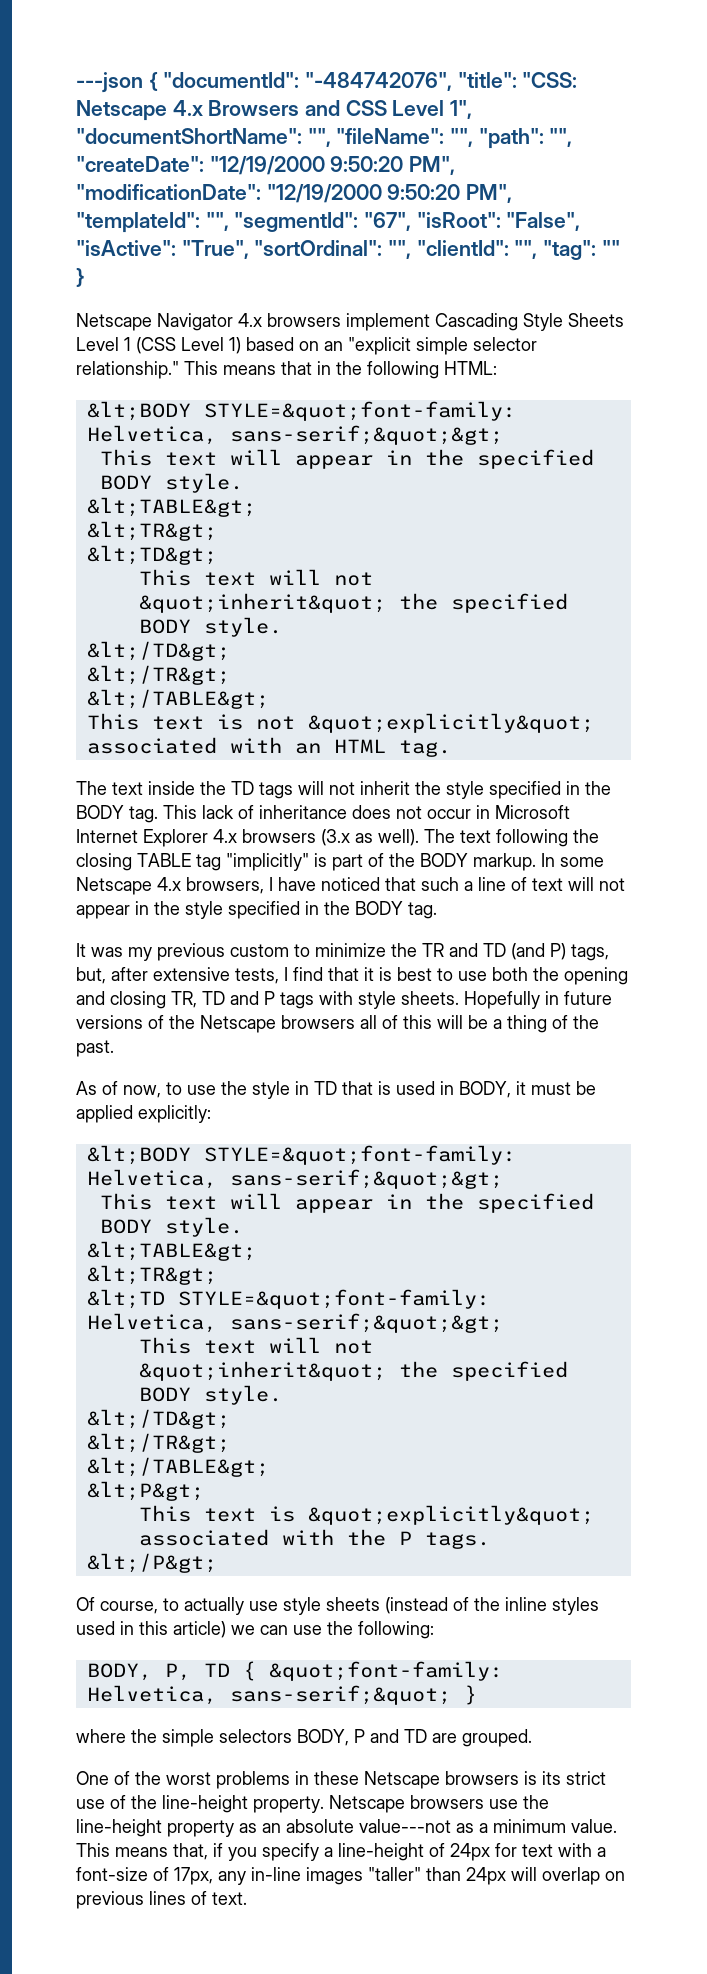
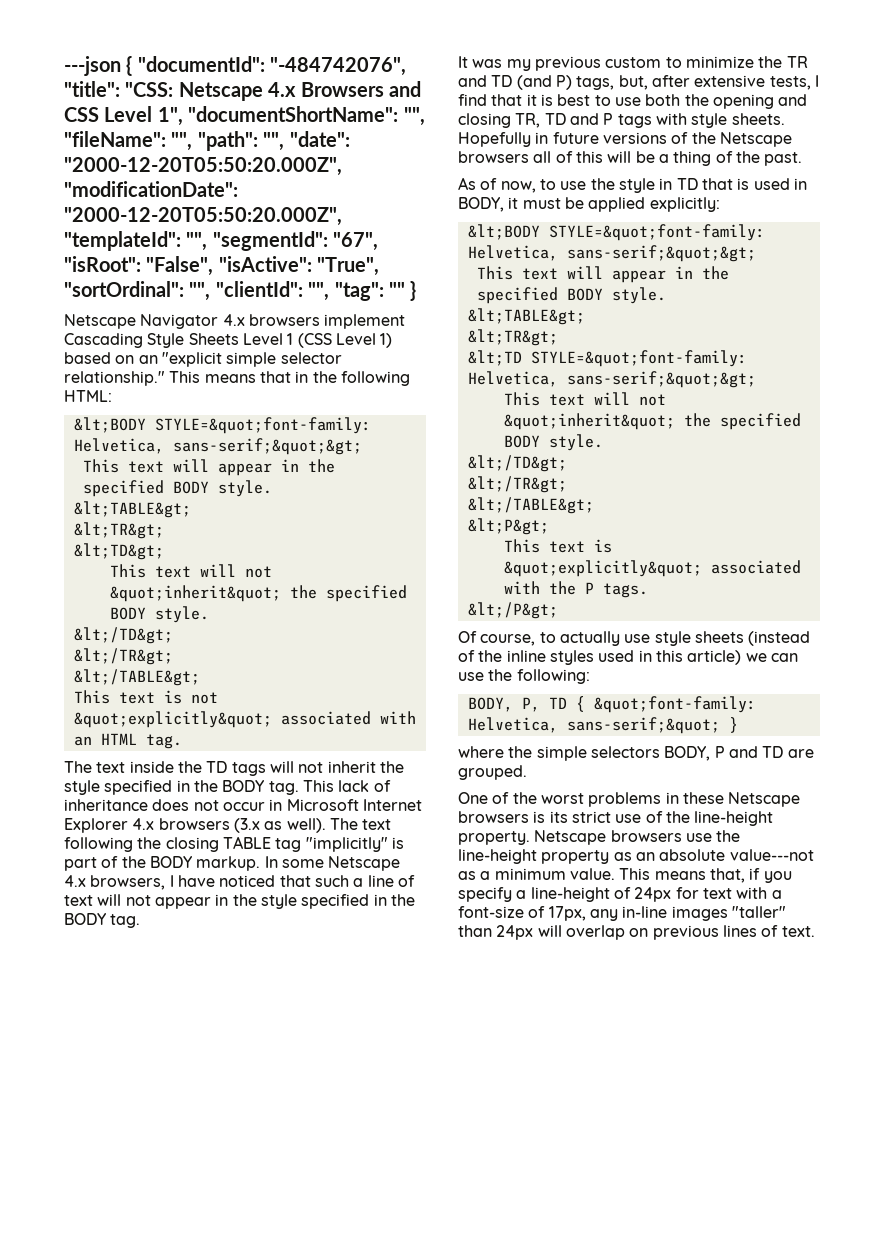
[76,156,456,175] [76,184,513,203] "createDate": "12/19/2000 9:50:20 PM", "modificationDate": "12/19/2000 9:50:20 PM", -> [289,131,350,147] [64,157,342,176] [64,181,238,197] [64,207,342,226] "date": "2000-12-20T05:50:20.000Z", "modificationDate": "2000-12-20T05:50:20.000Z",

